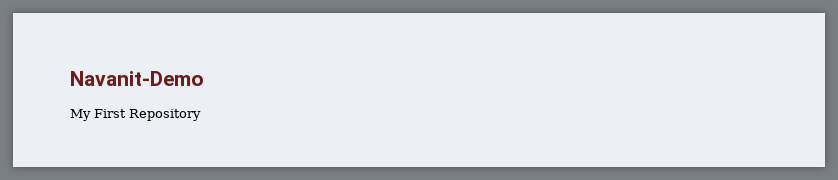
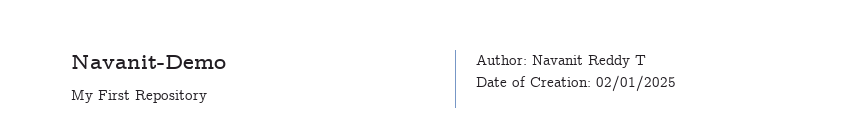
(201, 115) none -> [476,54,646,68] [476,75,676,92] // Author: Navanit Reddy T // Date of Creation: 02/01/2025

